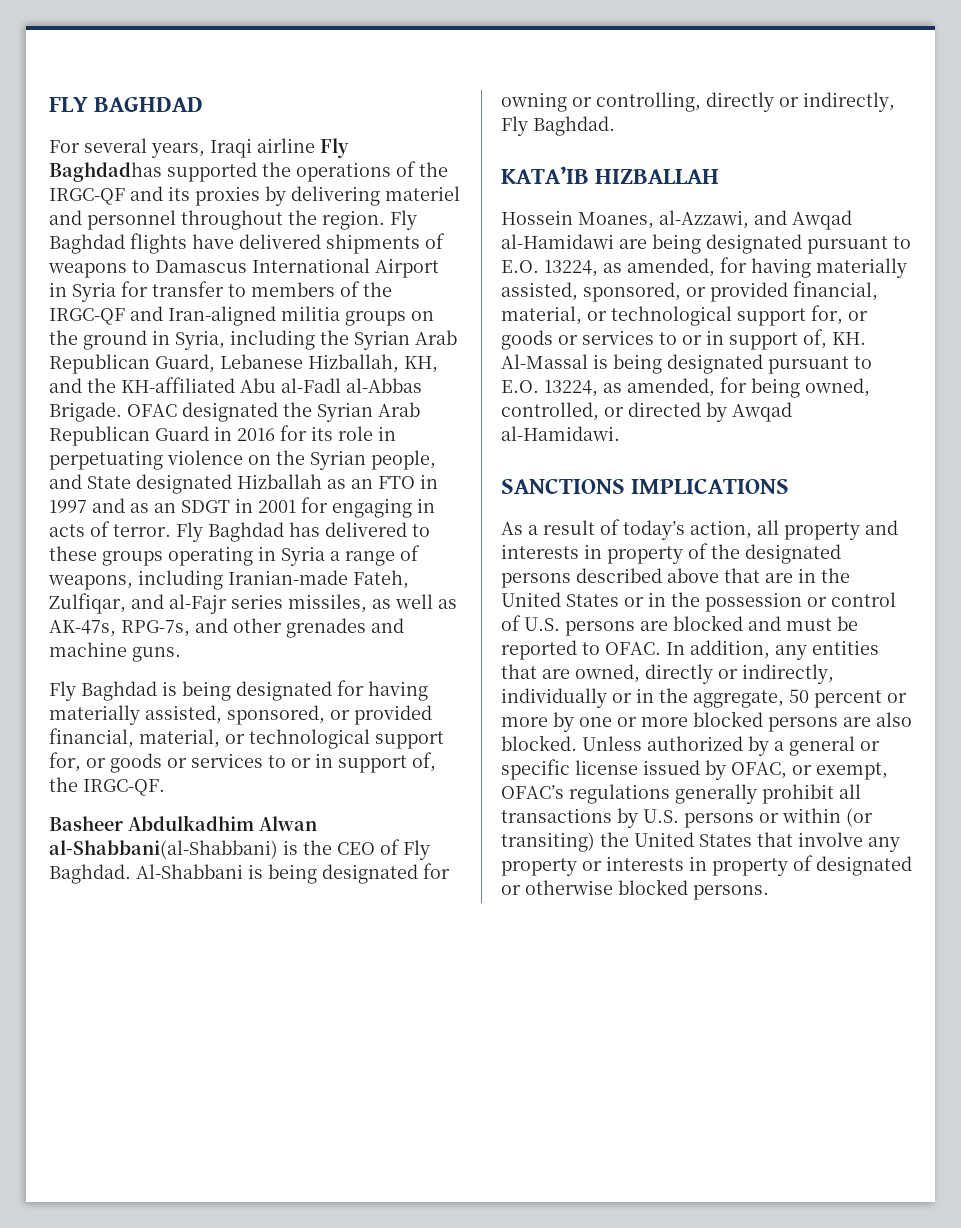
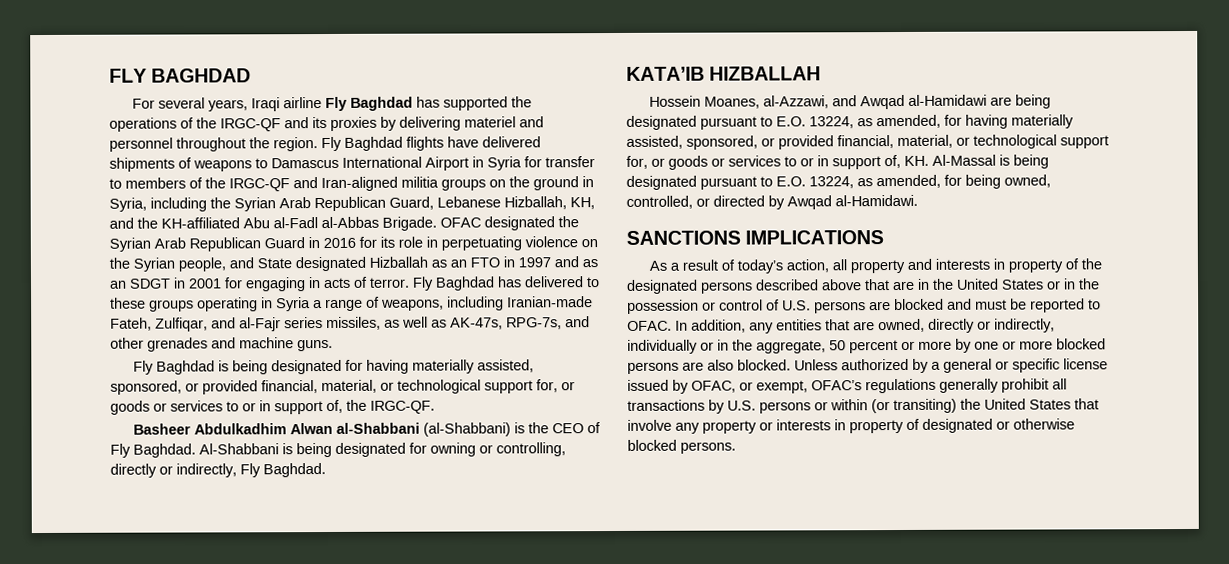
[49,162,162,182] Baghdadhas -> [349,96,440,111] Baghdad has
[49,840,278,859] al-Shabbani(al-Shabbani) -> [335,422,511,437] al-Shabbani (al-Shabbani)

